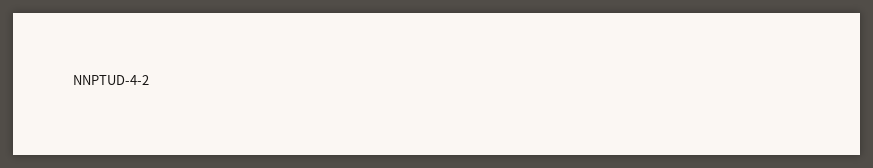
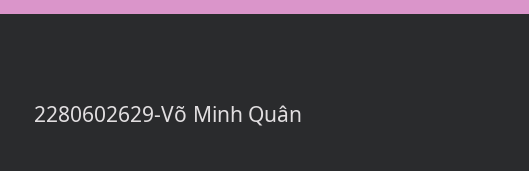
[73,75,149,85] NNPTUD-4-2 -> [34,105,303,126] 2280602629-Võ Minh Quân

